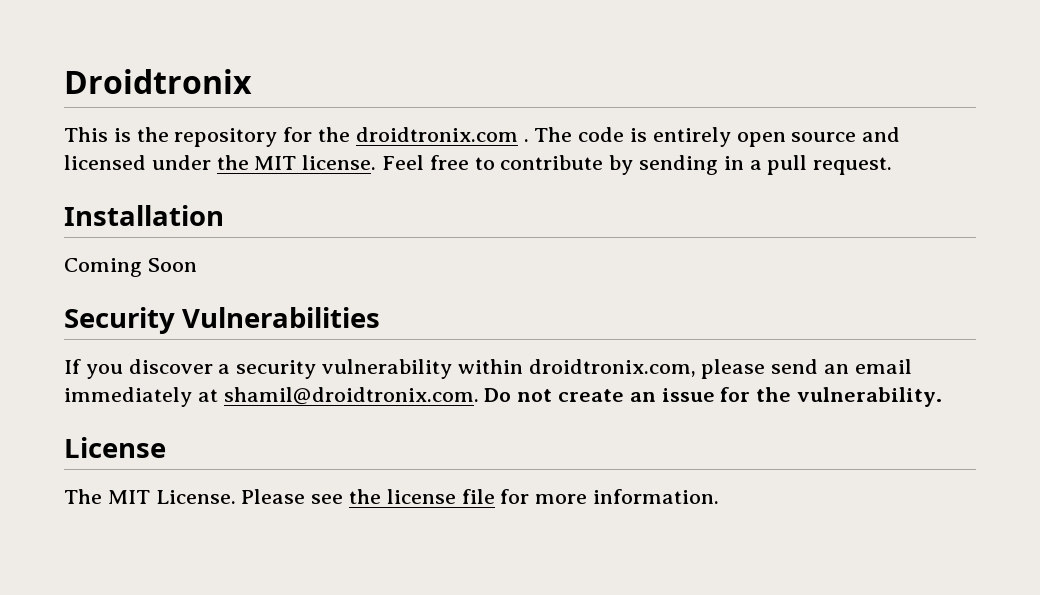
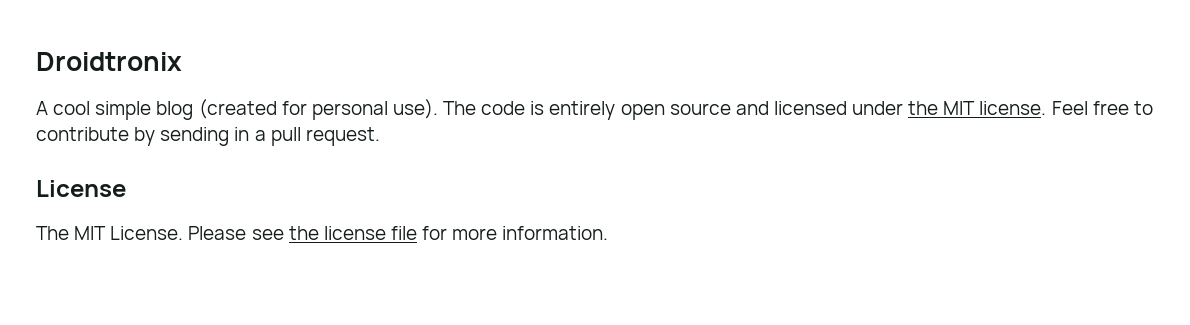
[64,127,529,147] This is the repository for the droidtronix.com . -> [36,99,438,120] A cool simple blog (created for personal use).
[64,205,224,226] [64,258,197,277] [64,307,381,334] [64,359,912,379] [64,387,943,407] // Installation // Coming Soon // Security Vulnerabilities // If you discover a security vulnerability within droidtronix.com, please send an email immediately at shamil@droidtronix.com. Do not create an issue for the vulnerability. -> (380, 136) none

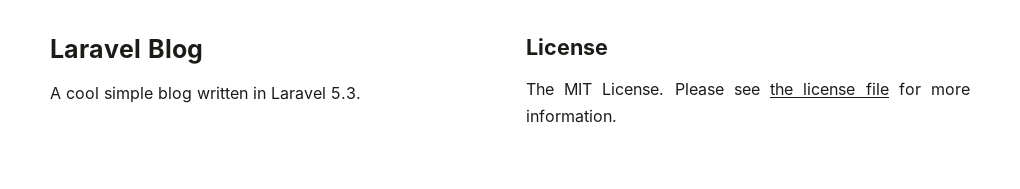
[36,52,182,71] Droidtronix -> [50,39,203,64] Laravel Blog
[198,99,1153,120] [36,127,380,146] (created for personal use). The code is entirely open source and licensed under the MIT license. Feel free to contribute by sending in a pull request. -> [197,86,361,100] written in Laravel 5.3.

